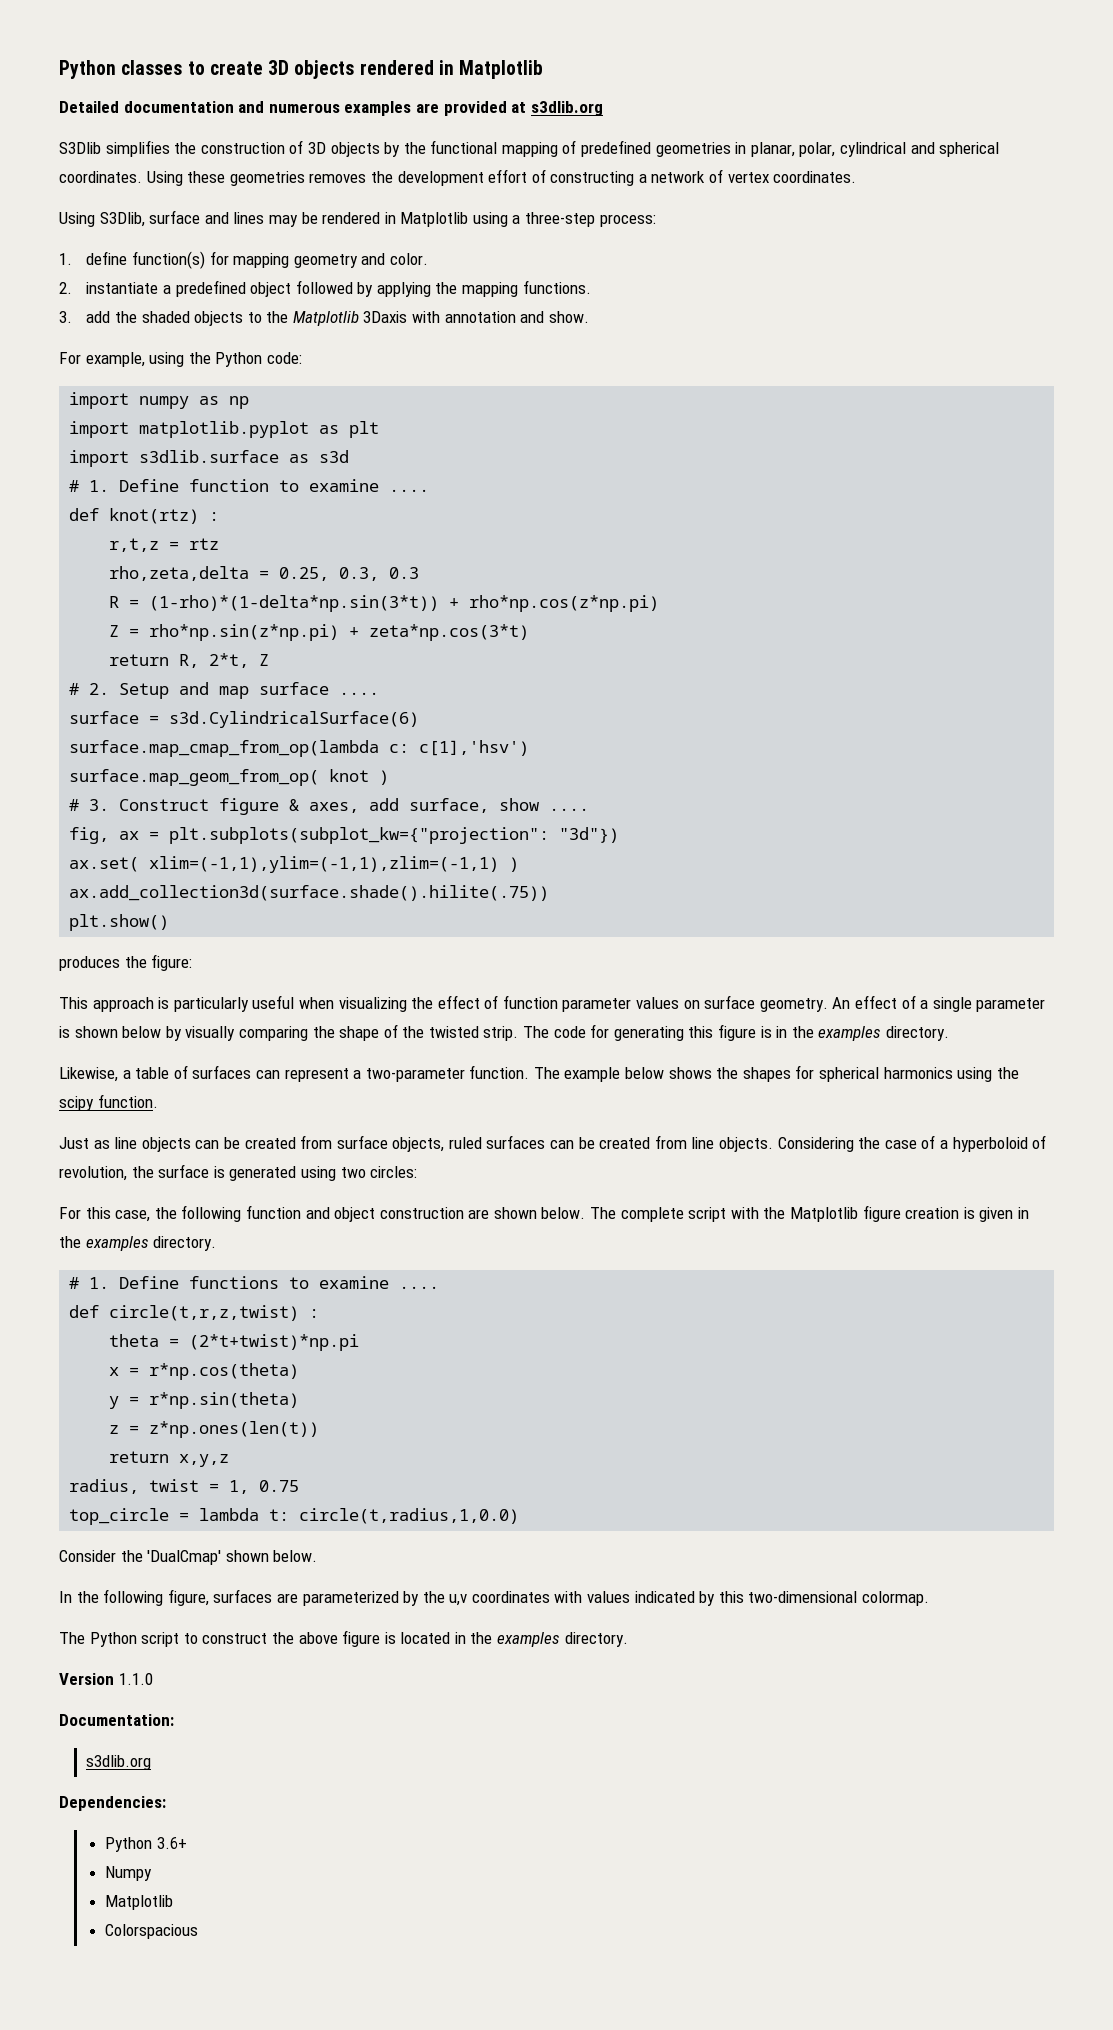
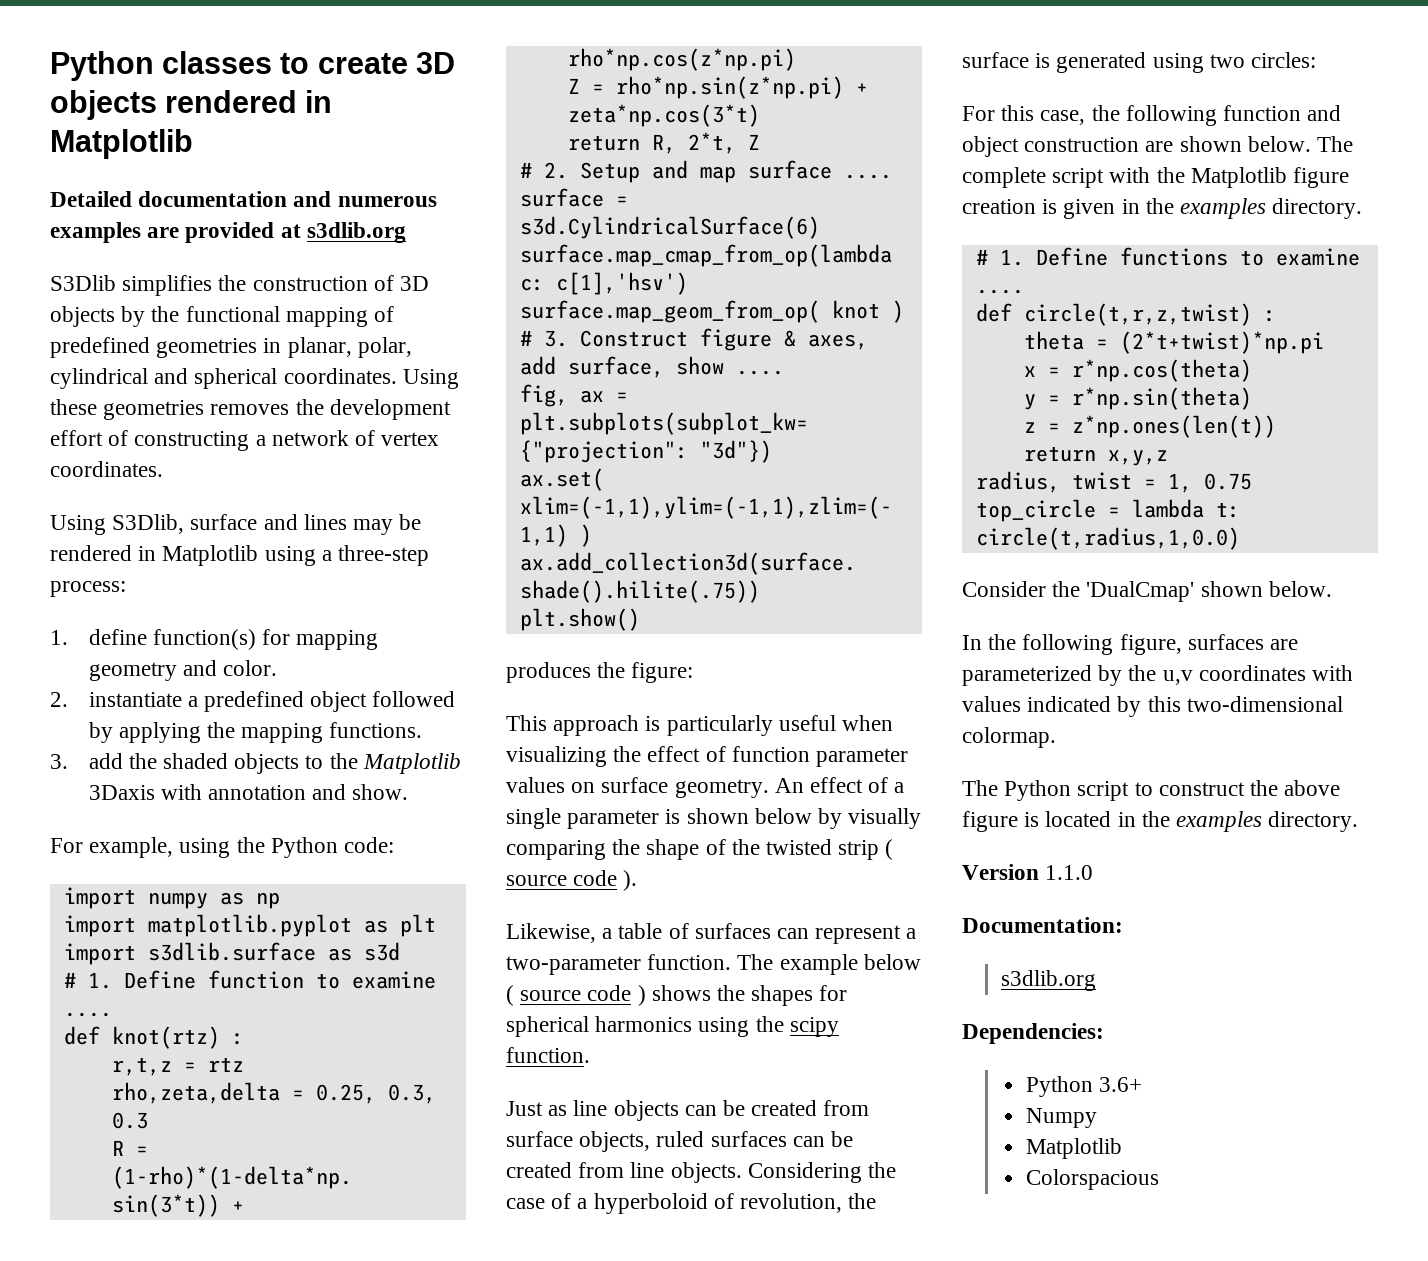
[483,1024,949,1041] strip. The code for generating this figure is in the examples directory. -> [838,839,894,860] [506,870,638,891] strip ( source code ).
(665, 1073) none -> [506,985,646,1006] ( source code )

